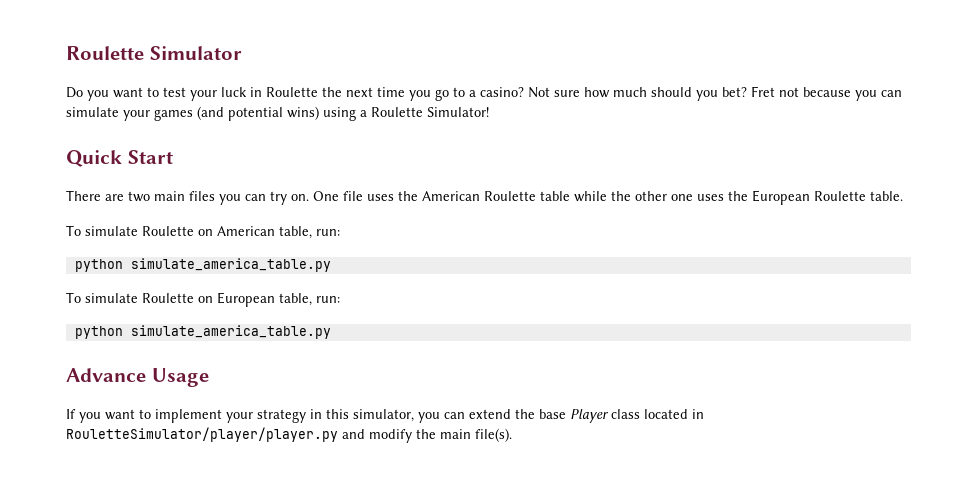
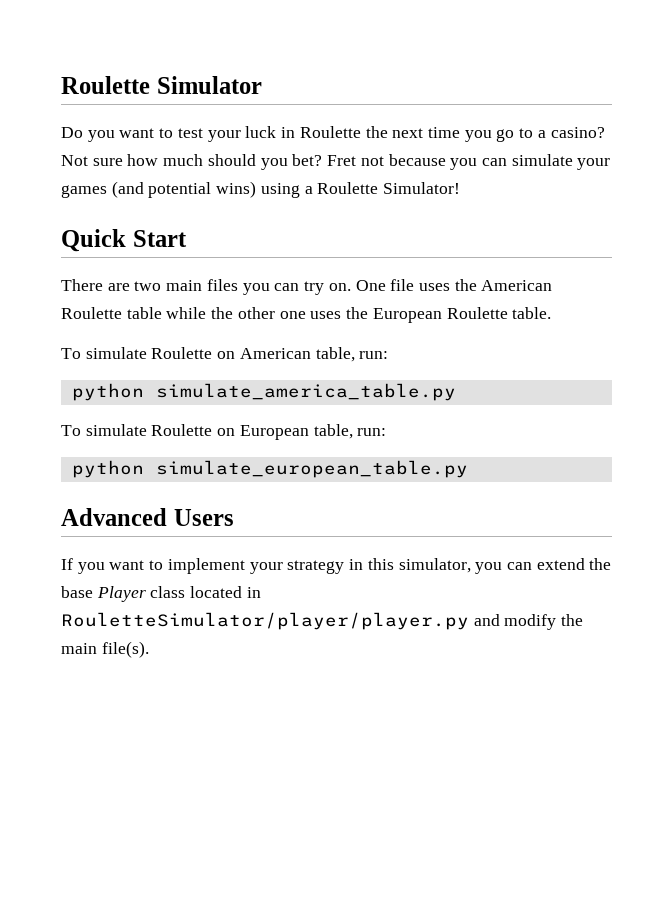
[130,325,331,339] [66,368,209,387] simulate_america_table.py // Advance Usage -> [155,460,468,478] [61,508,234,526] simulate_european_table.py // Advanced Users

